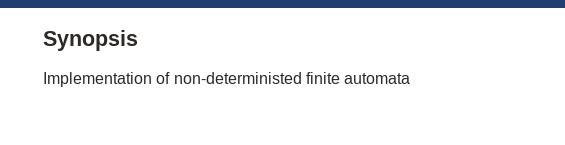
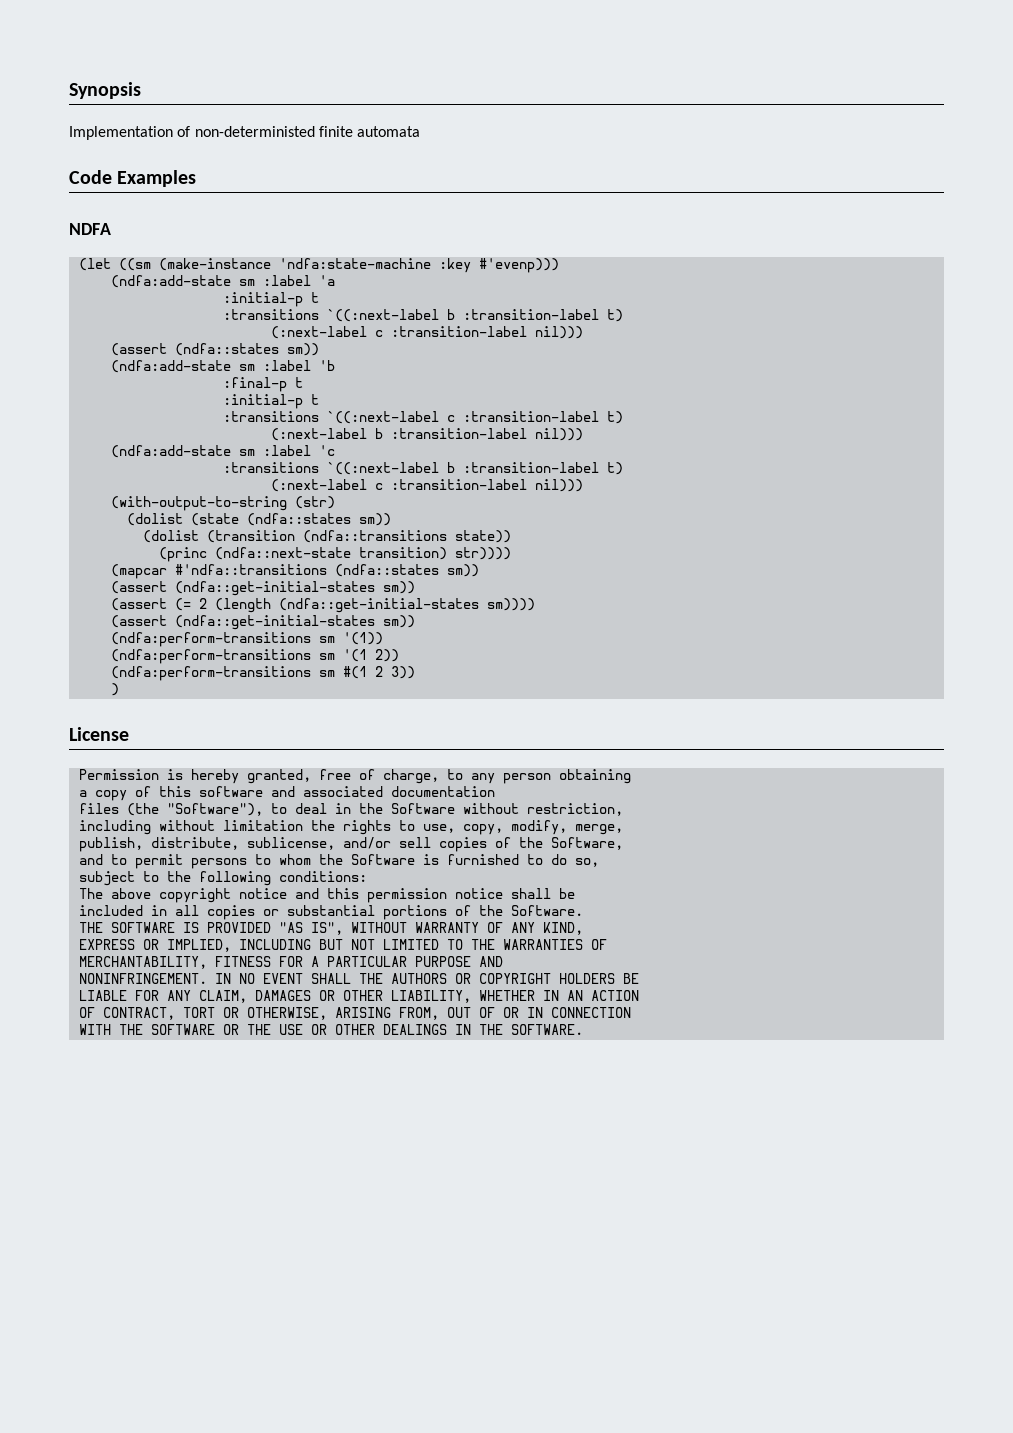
(411, 78) none -> [69,170,197,187] [69,223,111,235] [78,258,559,273] [110,275,335,288] [222,292,319,307] [222,309,623,322] [270,326,583,339] [110,343,319,356] [110,360,335,373] [222,377,303,392] [222,394,319,409] [222,411,623,424] [270,428,583,441] [110,445,335,458] [222,462,623,475] [270,479,583,492] [110,496,335,511] [126,513,391,526] [142,530,511,543] [158,547,511,562] [110,564,479,579] [110,581,415,596] [110,598,535,613] [110,615,415,630] [110,632,383,647] [110,649,399,664] [110,666,415,681] [110,683,119,696] [69,727,129,741] [78,769,631,784] [78,786,495,801] [78,803,623,816] [78,820,623,835] [78,837,623,852] [78,854,599,869] [78,871,367,886] [78,888,575,903] [78,905,583,920] [78,922,583,935] [78,939,607,952] [78,956,503,969] [78,973,639,984] [78,990,639,1003] [78,1007,631,1020] [78,1024,583,1035] // Code Examples // NDFA // (let ((sm (make-instance 'ndfa:state-machine :key #'evenp))) // (ndfa:add-state sm :label 'a // :initial-p t // :transitions `((:next-label b :transition-label t) // (:next-label c :transition-label nil))) // (assert (ndfa::states sm)) // (ndfa:add-state sm :label 'b // :final-p t // :initial-p t // :transitions `((:next-label c :transition-label t) // (:next-label b :transition-label nil))) // (ndfa:add-state sm :label 'c // :transitions `((:next-label b :transition-label t) // (:next-label c :transition-label nil))) // (with-output-to-string (str) // (dolist (state (ndfa::states sm)) // (dolist (transition (ndfa::transitions state)) // (princ (ndfa::next-state transition) str)))) // (mapcar #'ndfa::transitions (ndfa::states sm)) // (assert (ndfa::get-initial-states sm)) // (assert (= 2 (length (ndfa::get-initial-states sm)))) // (assert (ndfa::get-initial-states sm)) // (ndfa:perform-transitions sm '(1)) // (ndfa:perform-transitions sm '(1 2)) // (ndfa:perform-transitions sm #(1 2 3)) // ) // License // Permission is hereby granted, free of charge, to any person obtaining // a copy of this software and associated documentation // files (the "Software"), to deal in the Software without restriction, // including without limitation the rights to use, copy, modify, merge, // publish, distribute, sublicense, and/or sell copies of the Software, // and to permit persons to whom the Software is furnished to do so, // subject to the following conditions: // The above copyright notice and this permission notice shall be // included in all copies or substantial portions of the Software. // THE SOFTWARE IS PROVIDED "AS IS", WITHOUT WARRANTY OF ANY KIND, // EXPRESS OR IMPLIED, INCLUDING BUT NOT LIMITED TO THE WARRANTIES OF // MERCHANTABILITY, FITNESS FOR A PARTICULAR PURPOSE AND // NONINFRINGEMENT. IN NO EVENT SHALL THE AUTHORS OR COPYRIGHT HOLDERS BE // LIABLE FOR ANY CLAIM, DAMAGES OR OTHER LIABILITY, WHETHER IN AN ACTION // OF CONTRACT, TORT OR OTHERWISE, ARISING FROM, OUT OF OR IN CONNECTION // WITH THE SOFTWARE OR THE USE OR OTHER DEALINGS IN THE SOFTWARE.

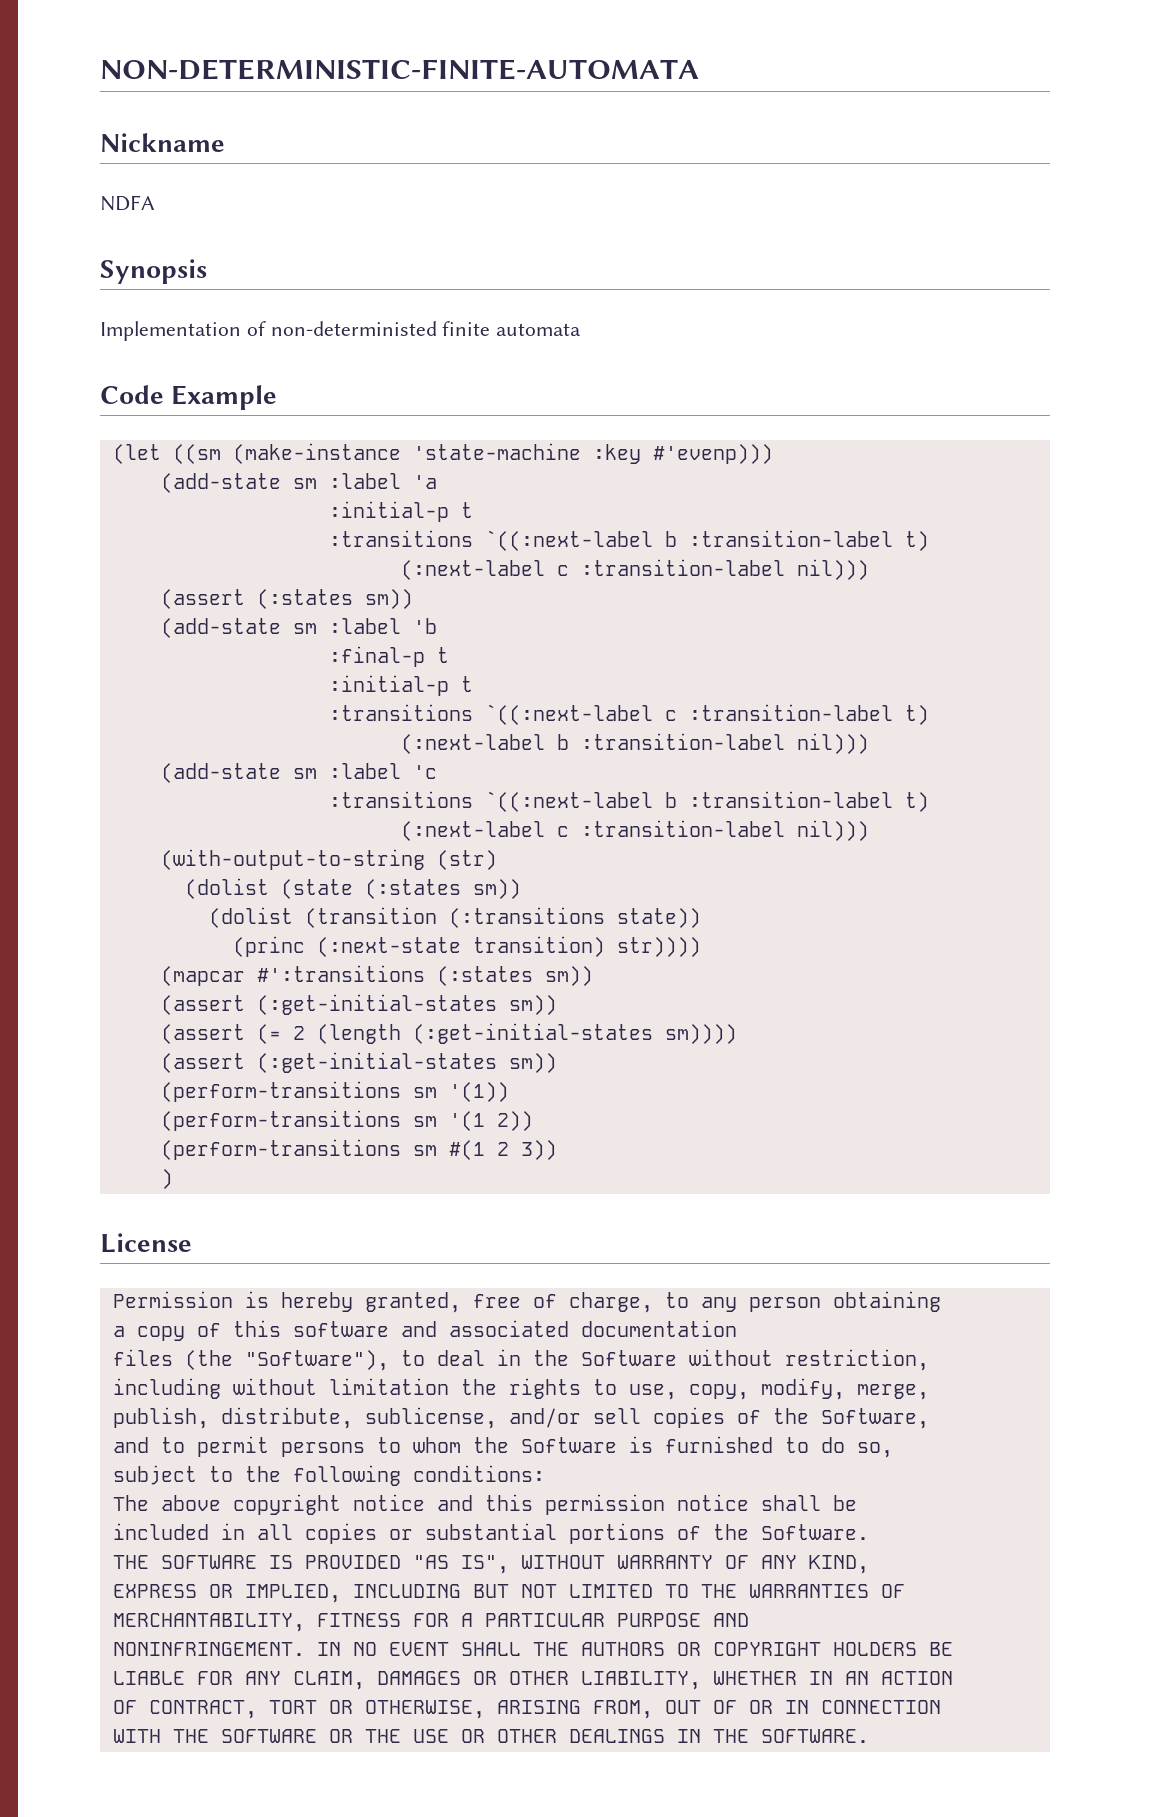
(69, 90) none -> [100,59,699,80] [100,133,225,152] [100,195,155,211] NON-DETERMINISTIC-FINITE-AUTOMATA // Nickname // NDFA //
[117,170,197,187] [69,223,111,235] Examples // NDFA -> [171,385,278,410] Example
[278,258,431,269] 'ndfa:state-machine -> [412,443,581,460] 'state-machine
[110,275,231,288] (ndfa:add-state -> [160,473,281,493] (add-state
[174,343,319,356] [110,360,231,373] (ndfa::states sm)) // (ndfa:add-state -> [256,589,413,609] [160,618,281,638] (:states sm)) // (add-state
[110,445,231,458] (ndfa:add-state -> [160,763,281,783] (add-state
[246,513,351,526] (ndfa::states -> [364,879,461,899] (:states
[302,530,447,543] (ndfa::transitions -> [448,907,605,928] (:transitions
[214,547,351,560] (ndfa::next-state -> [316,937,461,957] (:next-state
[174,564,479,577] [110,581,375,596] #'ndfa::transitions (ndfa::states sm)) // (assert (ndfa::get-initial-states -> [256,965,593,986] [160,994,497,1015] #':transitions (:states sm)) // (assert (:get-initial-states
[278,598,479,613] (ndfa::get-initial-states -> [412,1023,653,1044] (:get-initial-states
[174,615,415,630] [110,632,311,647] (ndfa::get-initial-states sm)) // (ndfa:perform-transitions -> [256,1052,557,1073] [160,1081,401,1102] (:get-initial-states sm)) // (perform-transitions
[110,649,311,664] (ndfa:perform-transitions -> [160,1110,401,1131] (perform-transitions
[110,666,311,681] (ndfa:perform-transitions -> [160,1139,401,1160] (perform-transitions

